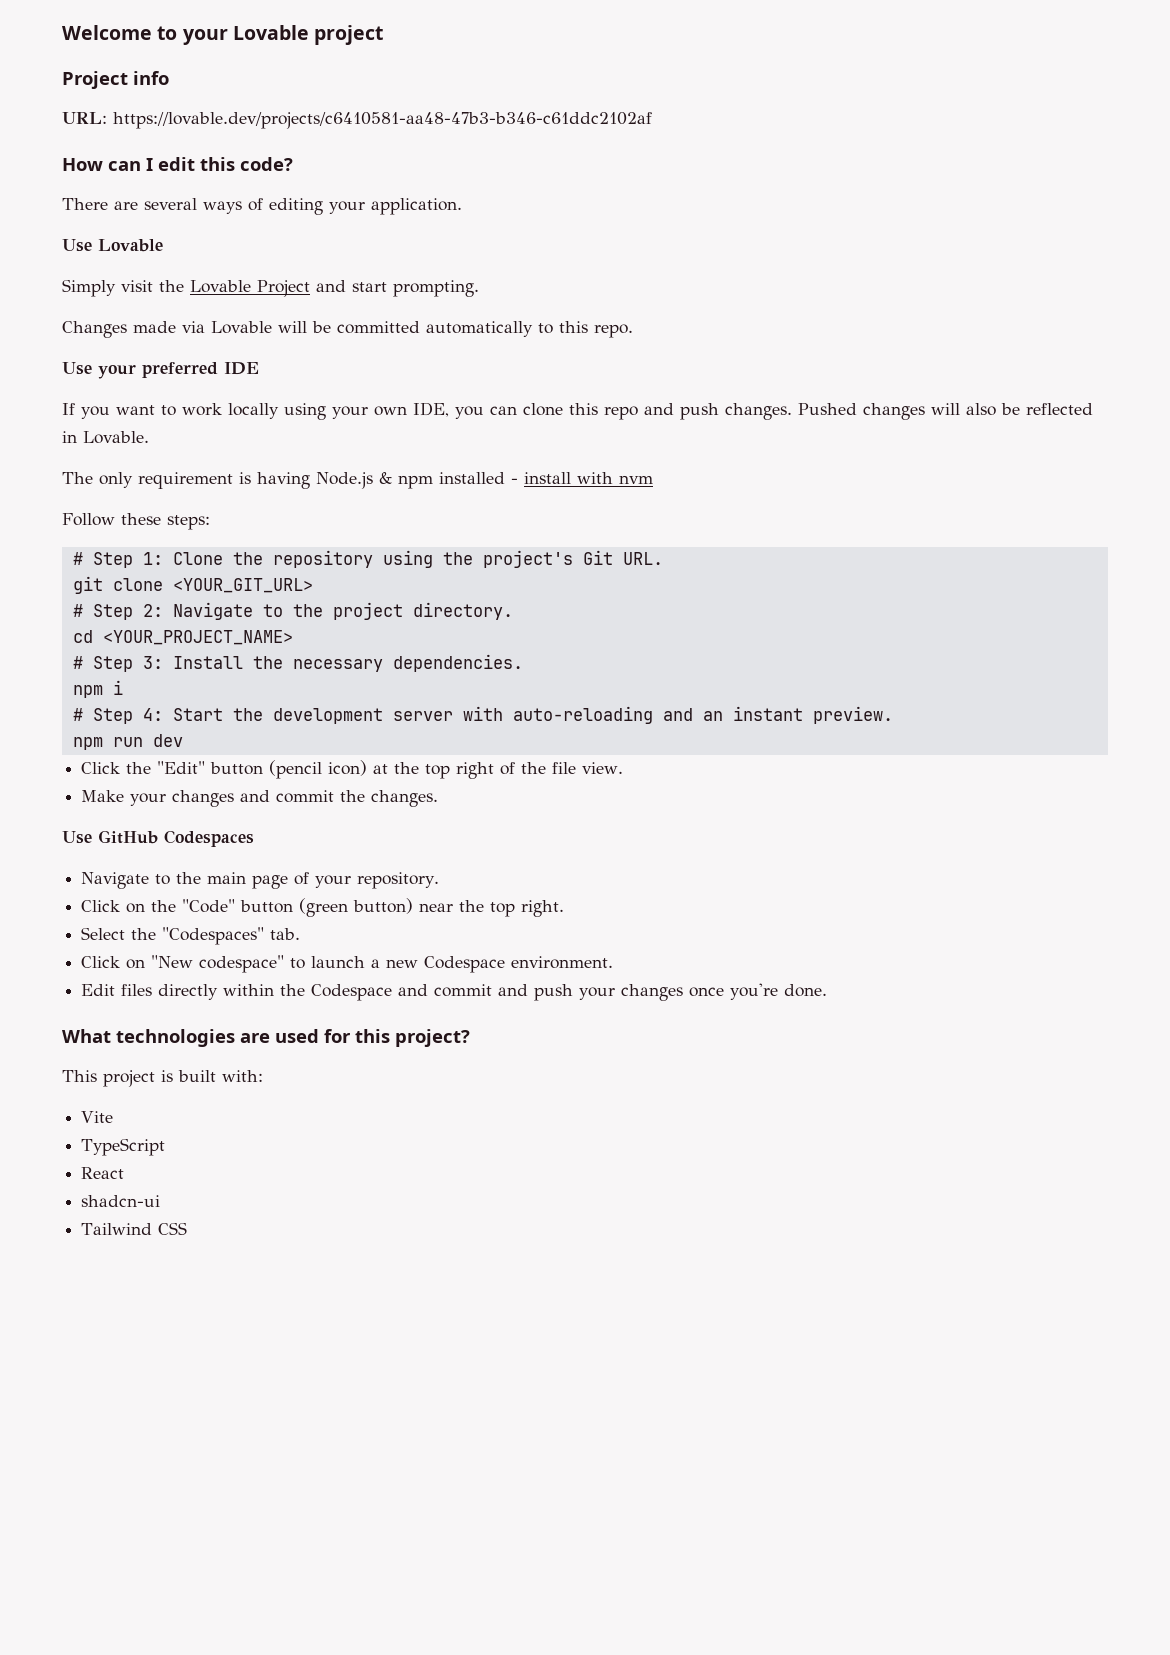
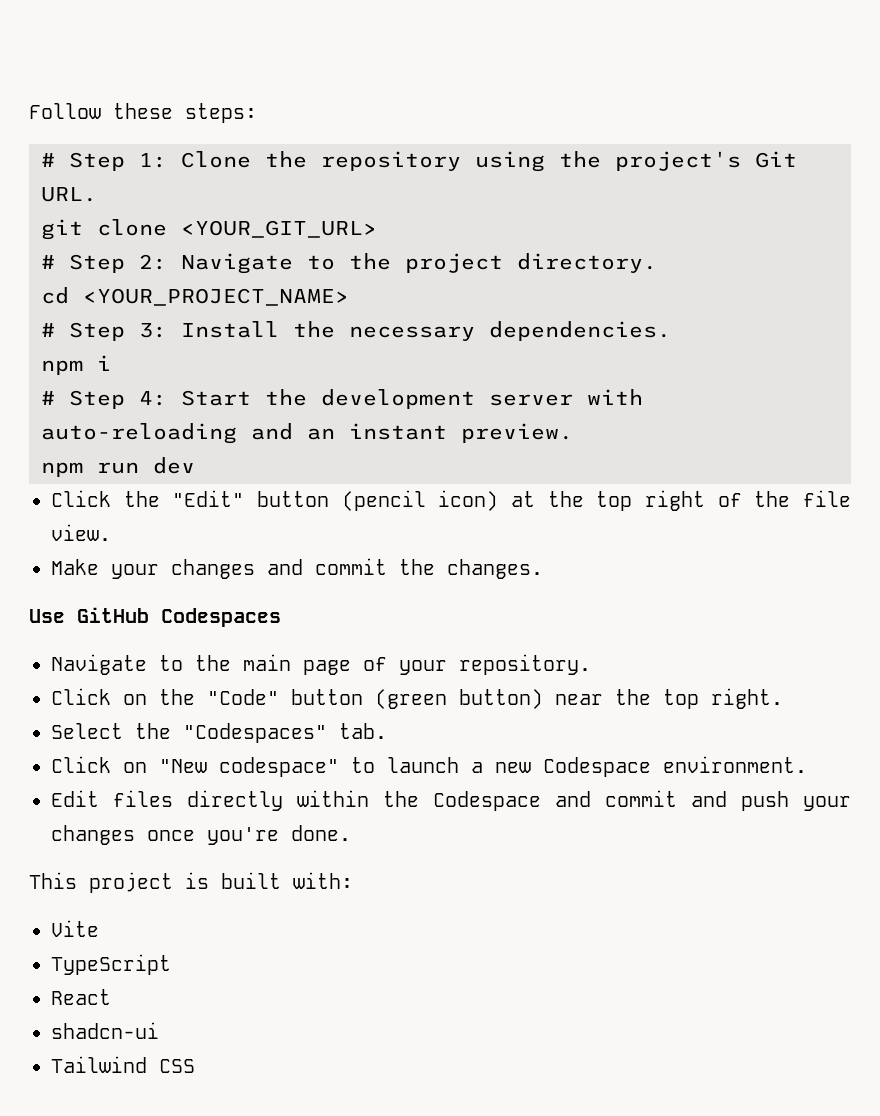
[62,25,384,45] [62,71,169,89] [62,112,652,129] [62,157,293,171] [62,198,462,215] [62,239,163,252] [62,279,479,297] [62,321,633,338] [62,362,259,379] [62,402,1093,420] [62,431,149,444] [62,472,653,489] Welcome to your Lovable project // Project info // URL: https://lovable.dev/projects/c6410581-aa48-47b3-b346-c61ddc2102af // How can I edit this code? // There are several ways of editing your application. // Use Lovable // Simply visit the Lovable Project and start prompting. // Changes made via Lovable will be committed automatically to this repo. // Use your preferred IDE // If you want to work locally using your own IDE, you can clone this repo and push changes. Pushed changes will also be reflected in Lovable. // The only requirement is having Node.js & npm installed - install with nvm // -> (29, 111) none
[62,1029,470,1047] // What technologies are used for this project? -> (351, 833) none

